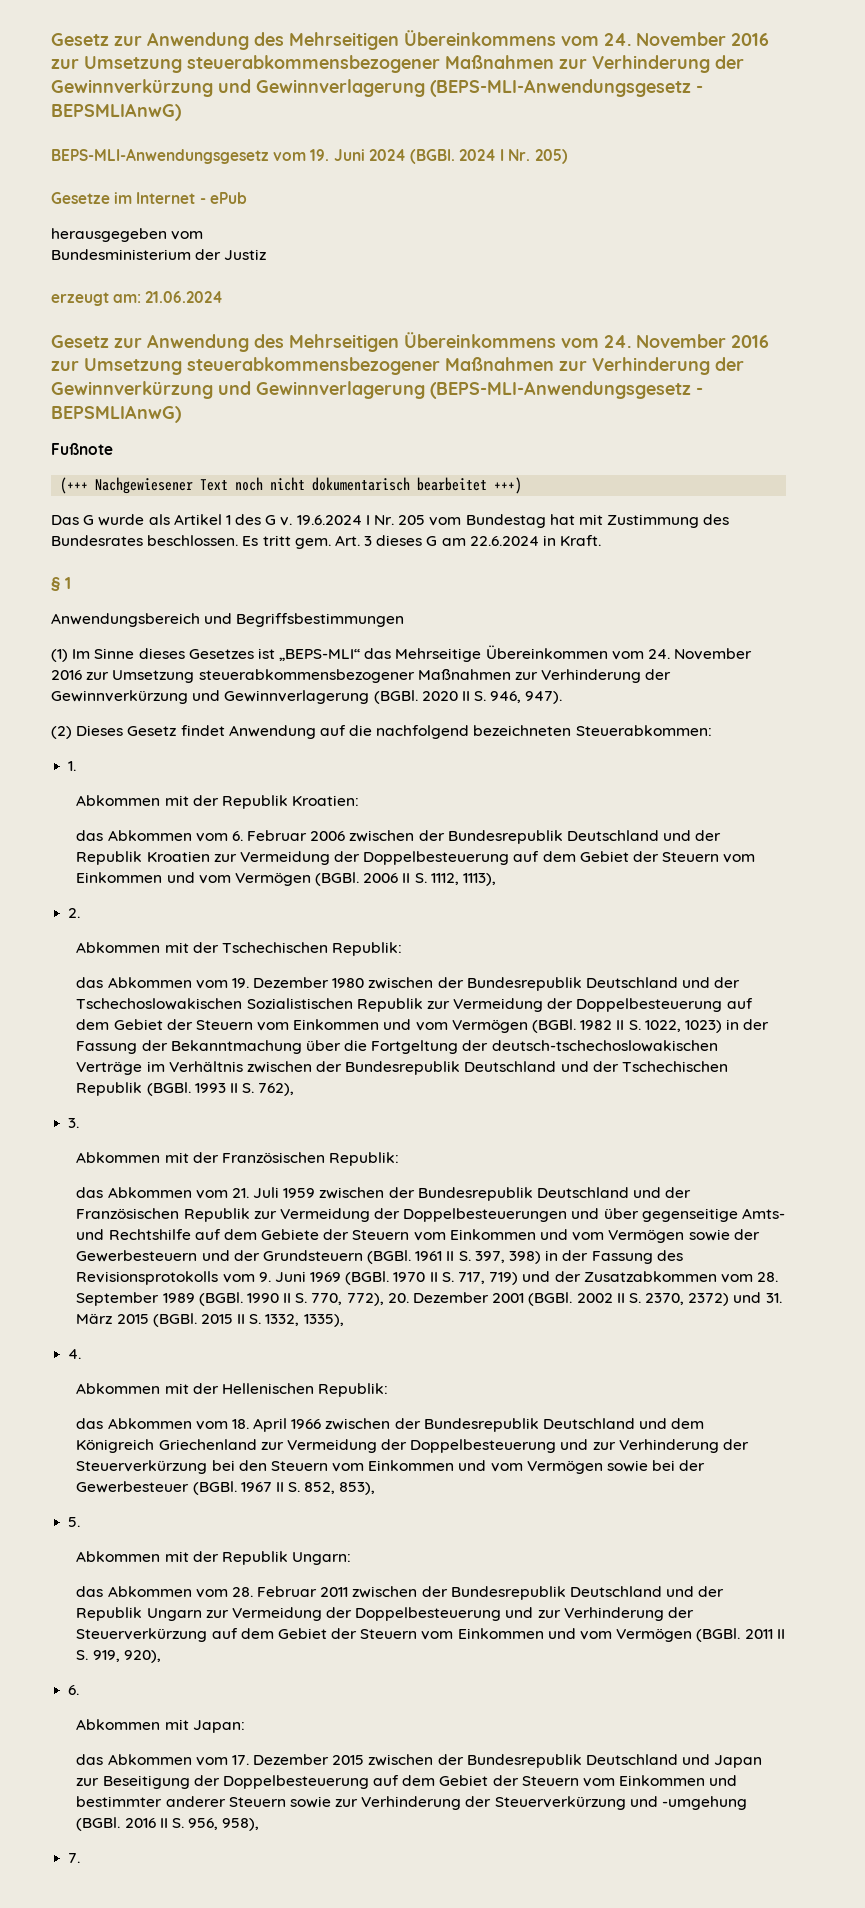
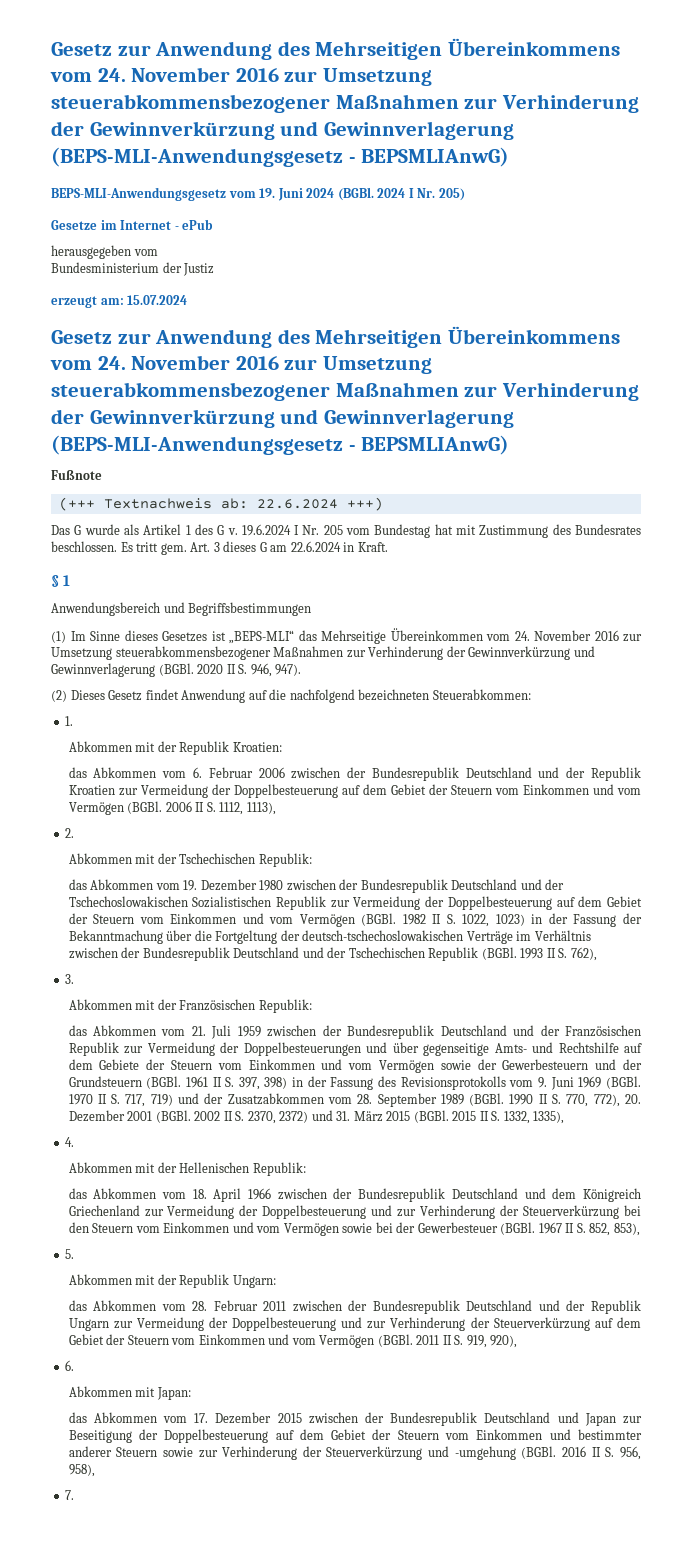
[145,291,224,303] 21.06.2024 -> [127,295,188,305] 15.07.2024
[95,477,488,494] Nachgewiesener Text noch nicht dokumentarisch bearbeitet -> [103,498,338,509] Textnachweis ab: 22.6.2024

